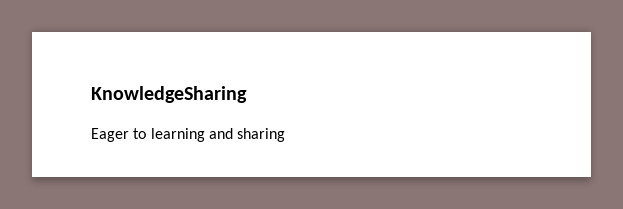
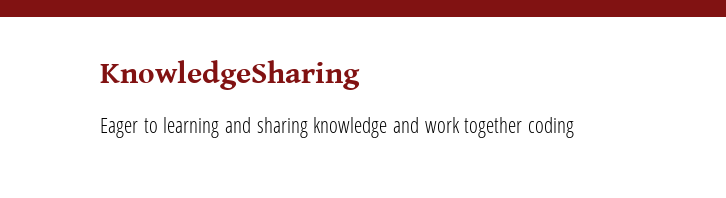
(286, 135) none -> [313,117,575,138] knowledge and work together coding

